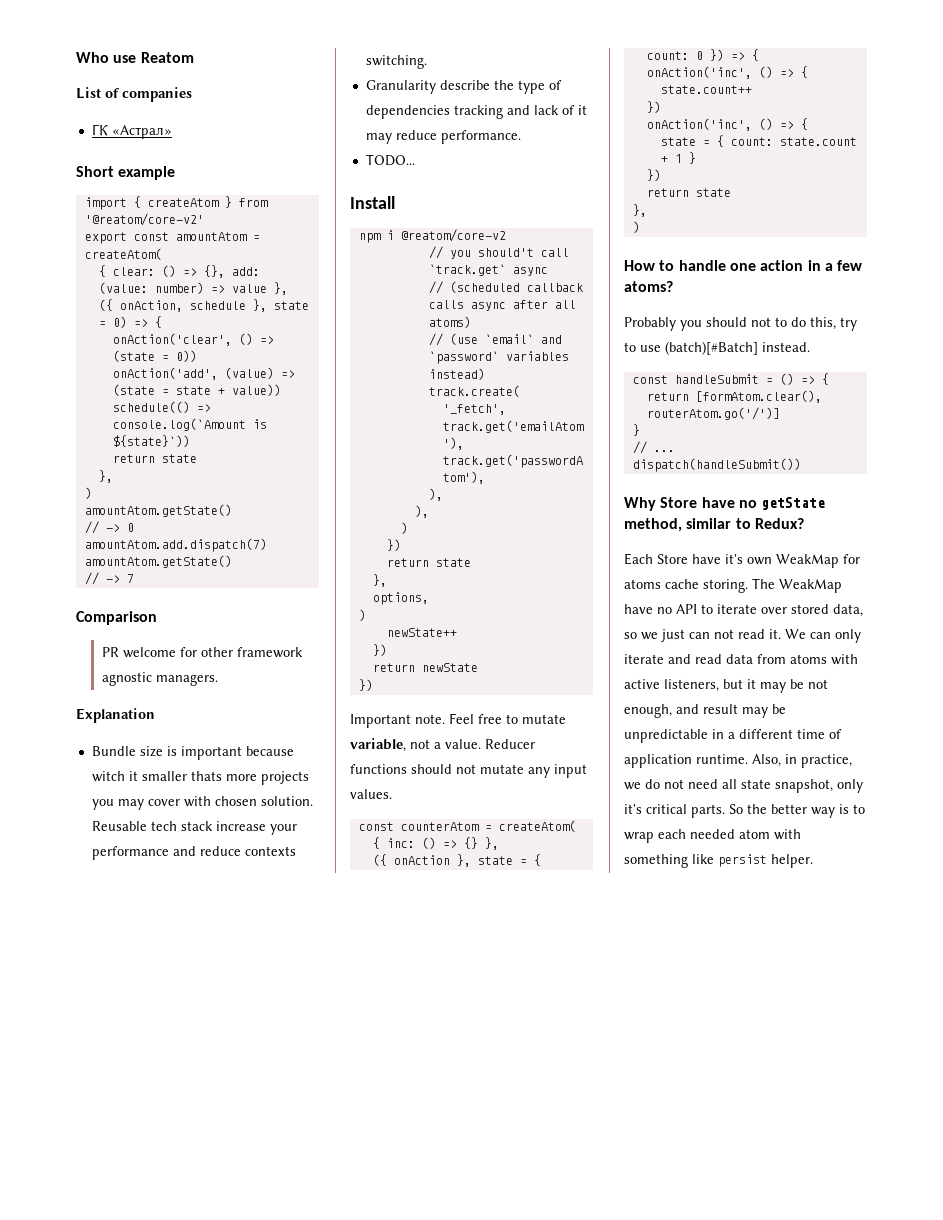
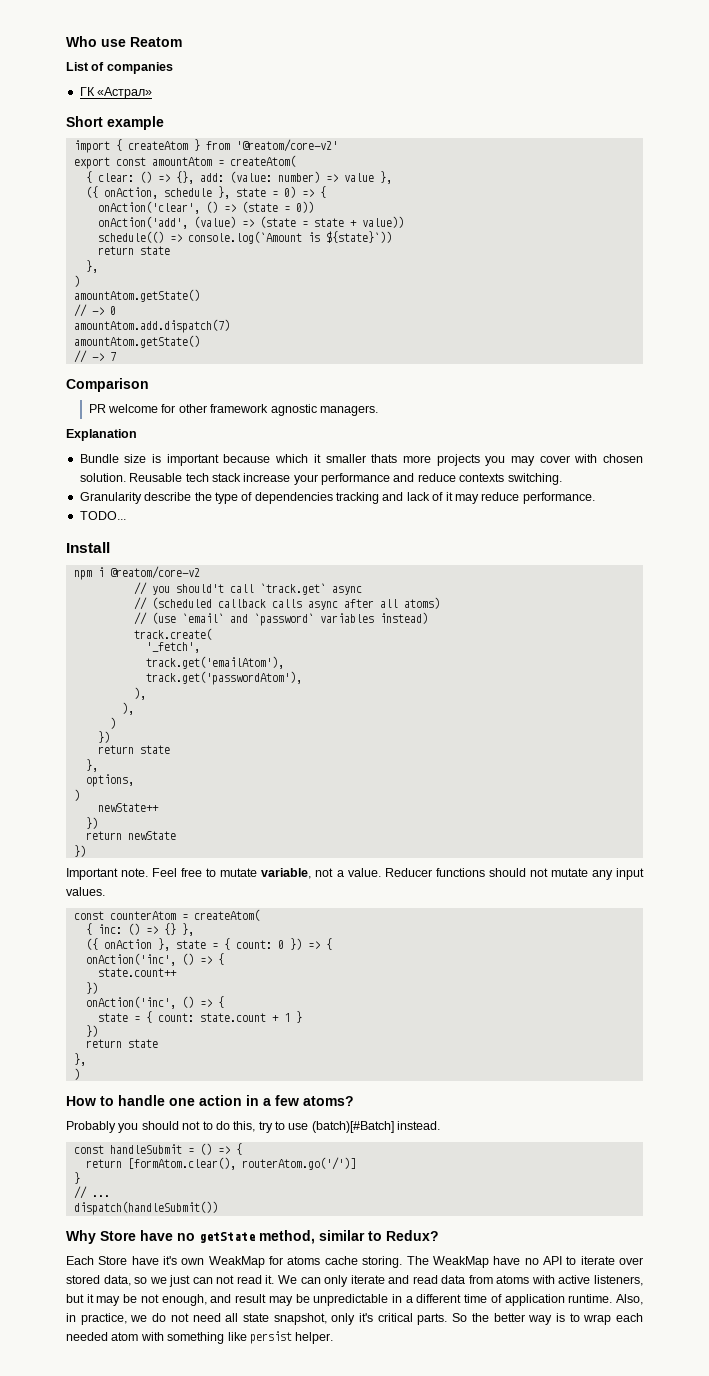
[91,771,125,782] witch -> [275,454,309,463] which

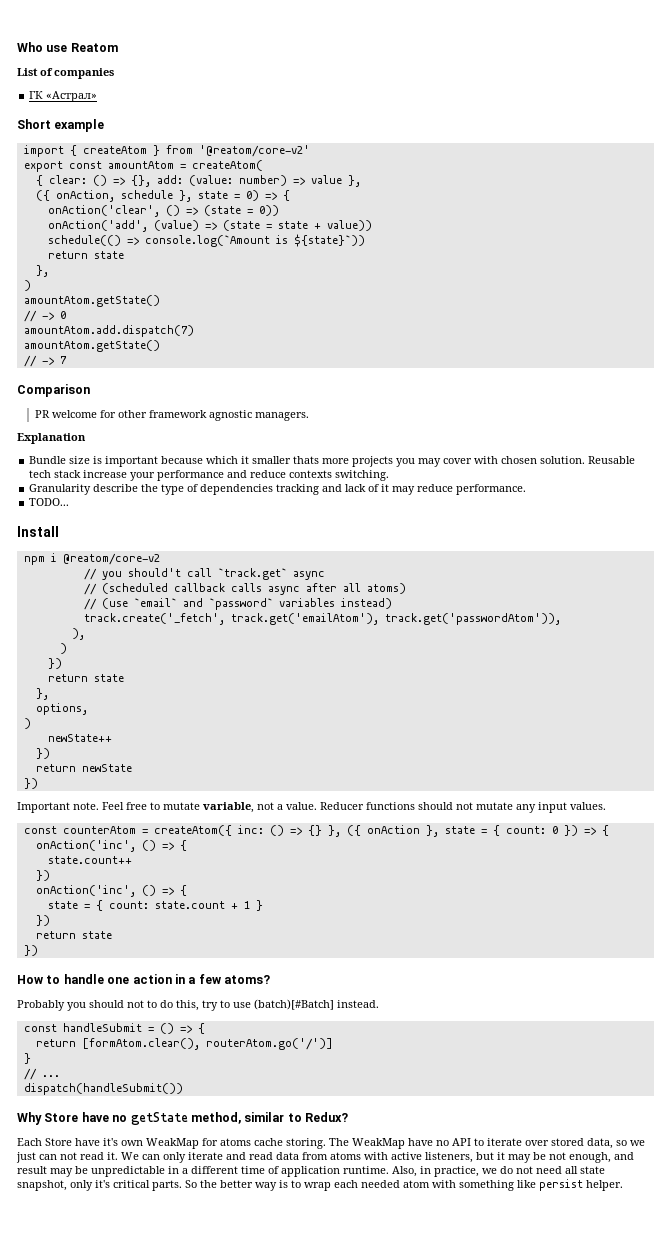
[133,628,212,640] [145,642,200,653] track.create( // '_fetch', // -> [83,613,225,625] track.create('_fetch',
[145,671,302,685] [133,687,146,700] // track.get('passwordAtom'), // ), -> [384,613,561,625] track.get('passwordAtom')),
[193,909,260,921] [85,923,92,935] createAtom( // { -> [153,825,232,836] createAtom({
(194, 929) // -> (341, 831) none
[73,1053,86,1066] [73,1068,80,1080] }, // ) -> [23,945,38,956] })

